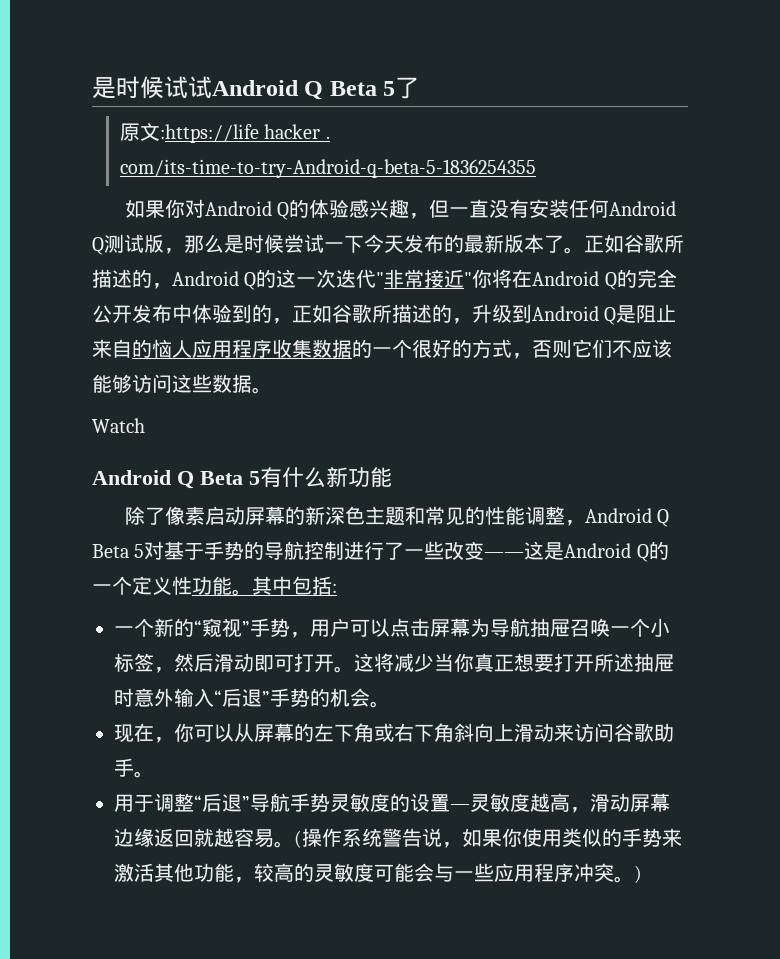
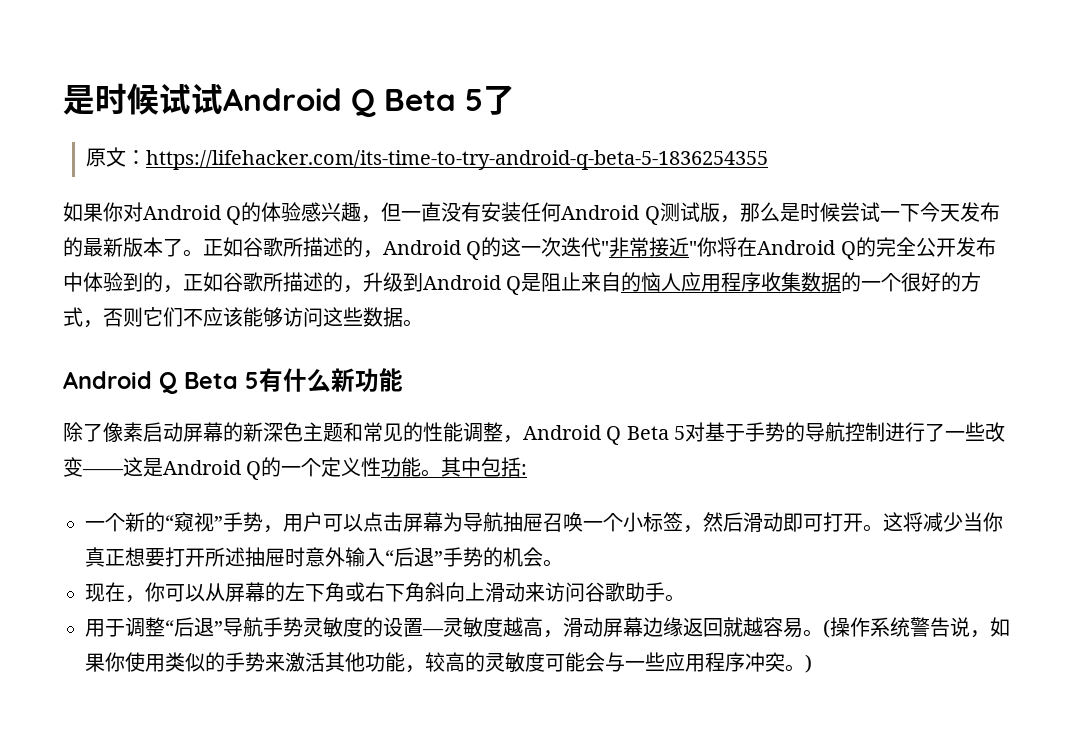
[159,124,330,143] [119,159,536,178] :https://life hacker . com/its-time-to-try-Android-q-beta-5-1836254355 -> [126,150,769,170] ：https://lifehacker.com/its-time-to-try-android-q-beta-5-1836254355
[92,418,145,433] // Watch -> (423, 323) none

